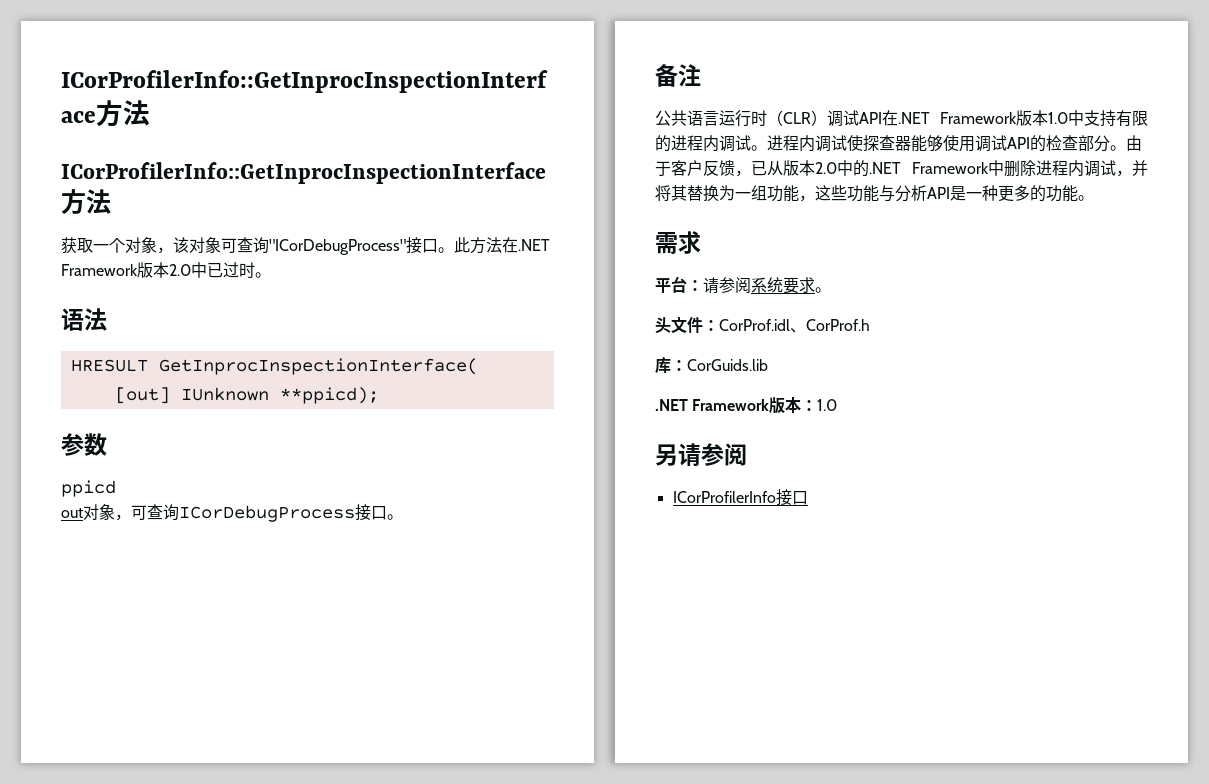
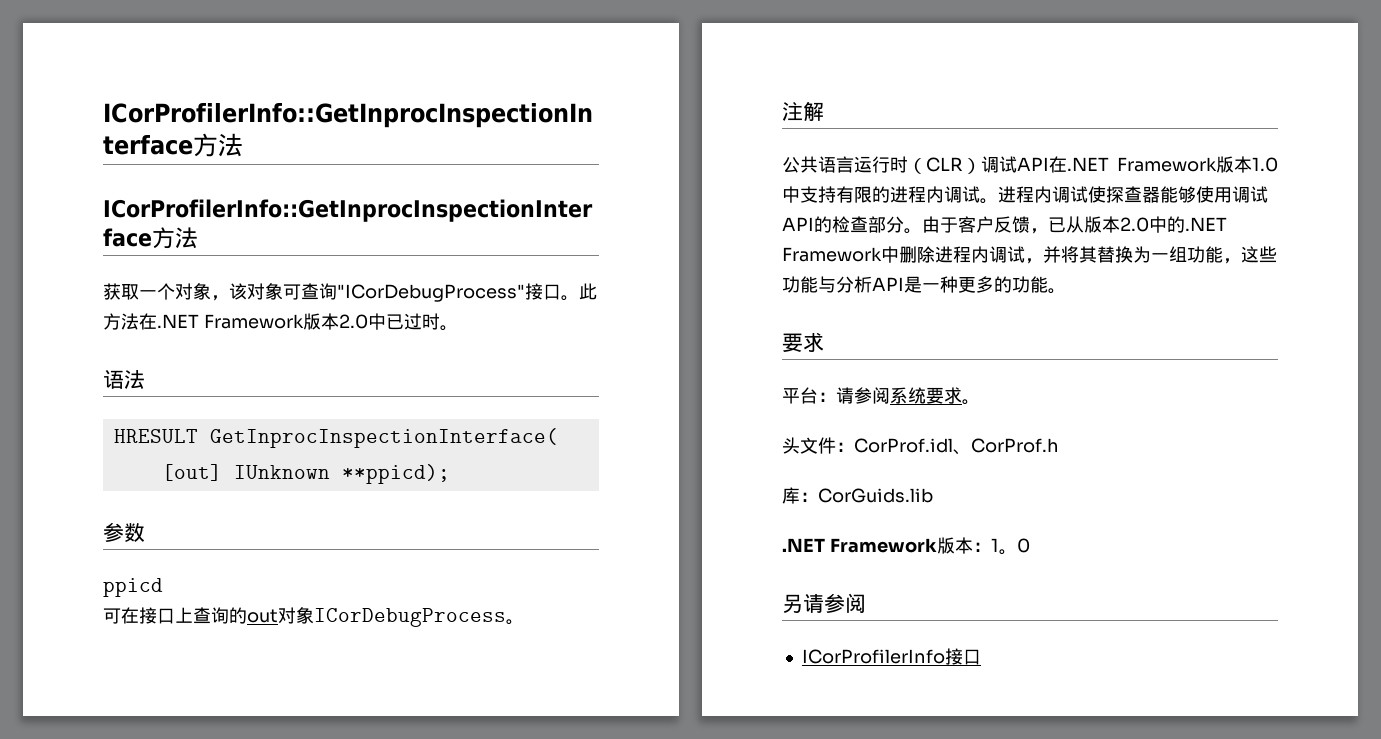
[61,504,403,522] [655,64,678,87] out对象，可查询ICorDebugProcess接口。 // 备 -> [103,607,524,627] 可在接口上查询的out对象ICorDebugProcess。 //
(701, 75) none -> [803,101,824,121] 解
[655,232,678,254] 需 -> [782,333,803,352] 要
[817,399,838,411] 1.0 -> [990,538,1030,555] 1。0

